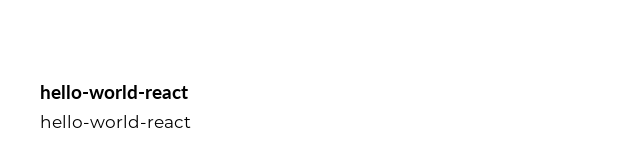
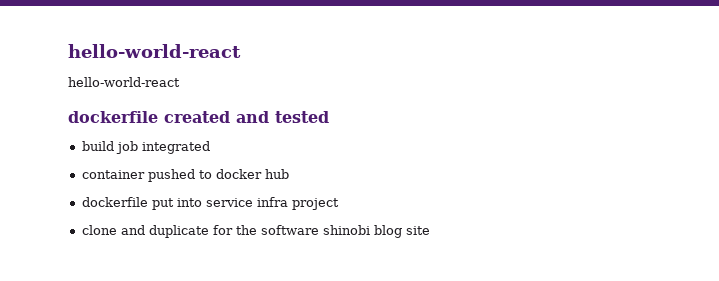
(191, 121) none -> [68,111,329,123] [81,141,210,154] [81,169,289,182] [81,197,339,210] [81,225,430,238] // dockerfile created and tested // build job integrated // container pushed to docker hub // dockerfile put into service infra project // clone and duplicate for the software shinobi blog site

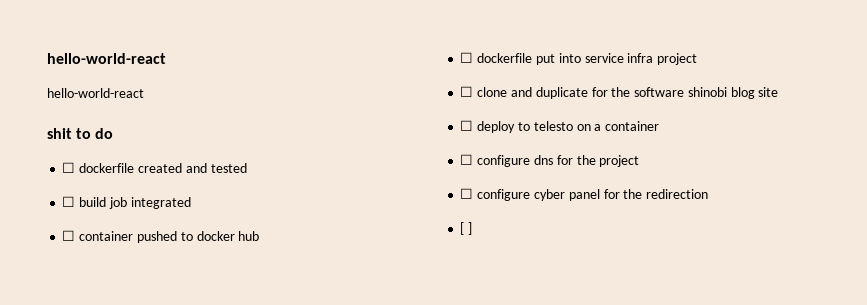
(180, 82) none -> [47,128,114,139] [62,162,76,173] shit to do // ☐
(329, 117) none -> [62,196,76,207] ☐
(210, 147) none -> [62,230,76,241] ☐
(289, 174) none -> [460,52,474,63] ☐
(339, 204) none -> [460,86,474,97] ☐
(430, 230) none -> [460,120,660,133] [460,154,640,167] [460,188,709,201] [460,222,473,235] // ☐ deploy to telesto on a container // ☐ configure dns for the project // ☐ configure cyber panel for the redirection // [ ]

